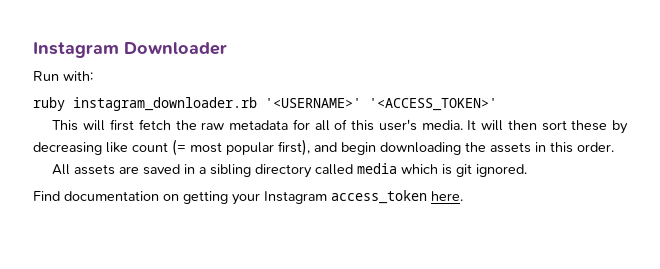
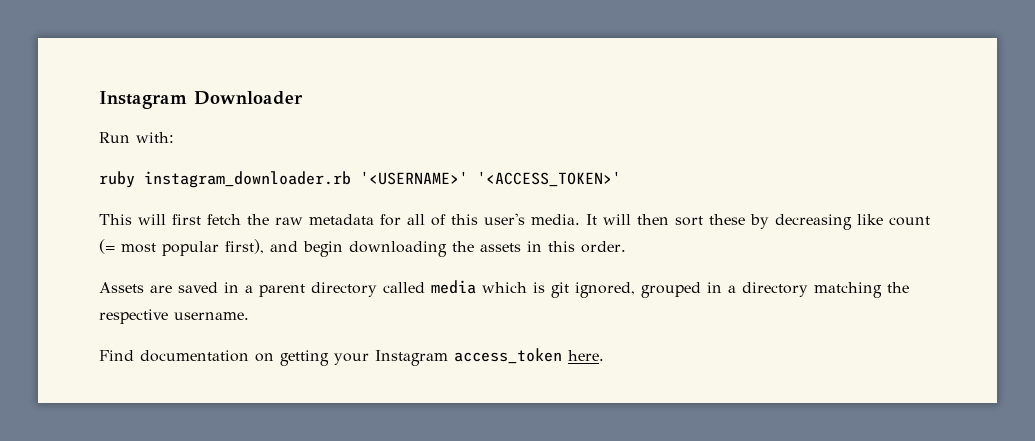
[52,164,116,175] All assets -> [99,282,144,293] Assets
[210,164,252,177] sibling -> [259,284,305,297] parent
[476,164,528,177] ignored. -> [575,282,909,298] [99,309,249,324] ignored, grouped in a directory matching the respective username.

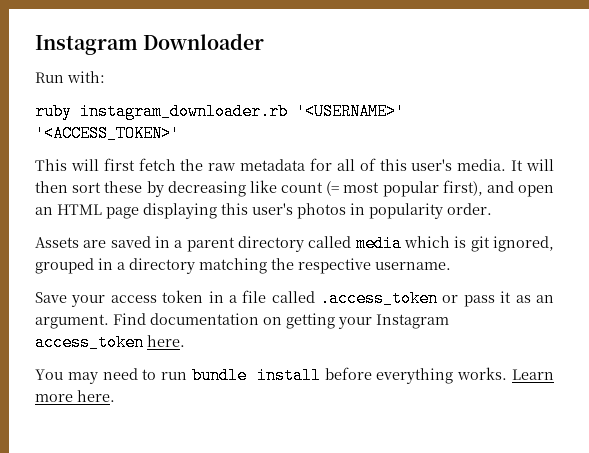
[303,241,575,257] begin downloading the assets in this -> [518,185,555,197] [35,203,443,219] open an HTML page displaying this user's photos in popularity
(249, 316) none -> [35,290,554,307] [35,314,109,329] Save your access token in a file called .access_token or pass it as an argument.
(604, 355) none -> [35,367,554,384] [35,390,115,402] // You may need to run bundle install before everything works. Learn more here.

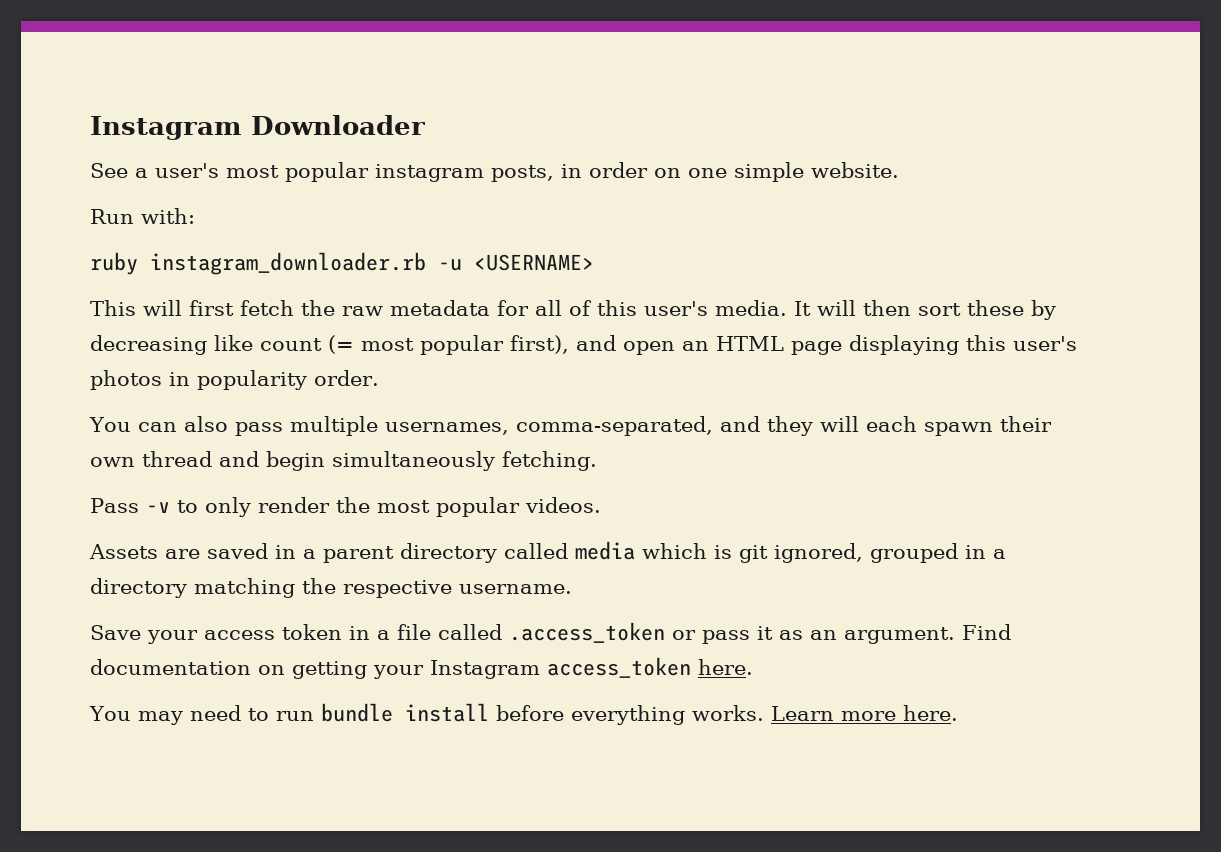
(265, 41) none -> [90,162,899,182] // See a user's most popular instagram posts, in order on one simple website.
[296,103,405,120] [35,125,180,142] '<USERNAME>' '<ACCESS_TOKEN>' -> [438,254,594,271] -u <USERNAME>
(492, 209) none -> [89,416,1052,436] [90,451,597,471] [90,497,601,517] // You can also pass multiple usernames, comma-separated, and they will each spawn their own thread and begin simultaneously fetching. // Pass -v to only render the most popular videos.

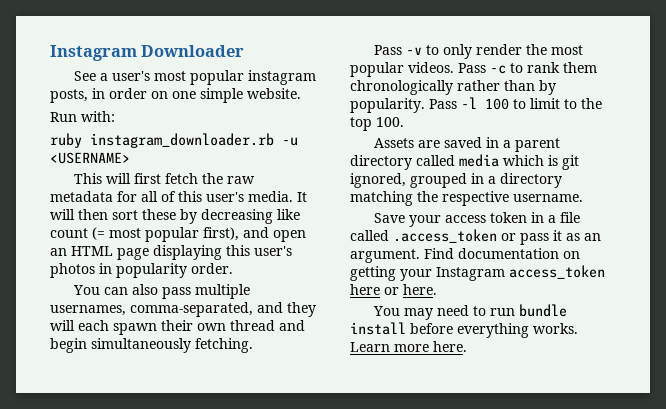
(601, 505) none -> [458,62,597,74] [350,80,556,95] [350,97,602,113] [350,117,404,131] Pass -c to rank them chronologically rather than by popularity. Pass -l 100 to limit to the top 100.
(691, 667) none -> [350,284,399,295] here or

